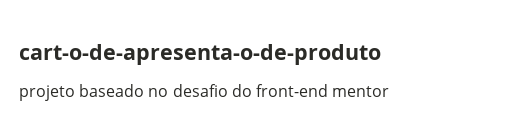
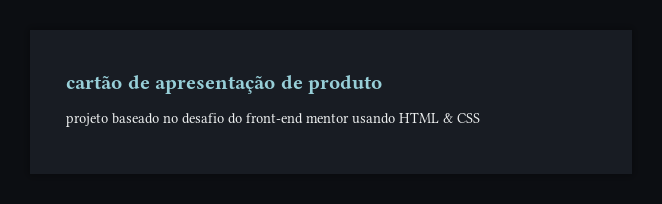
[19,44,381,65] cart-o-de-apresenta-o-de-produto -> [66,75,383,94] cartão de apresentação de produto
(390, 91) none -> [352,112,480,124] usando HTML & CSS

